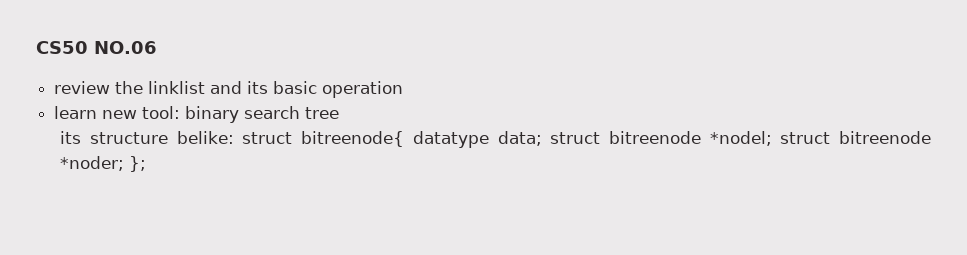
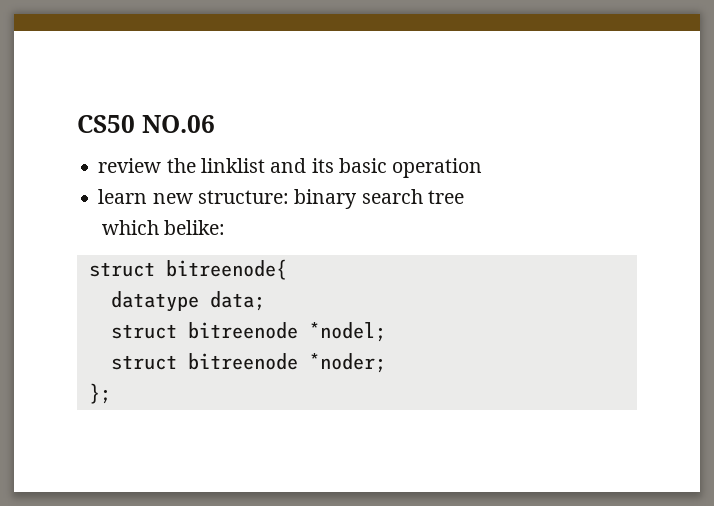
[142,106,181,119] tool: -> [197,190,289,204] structure:
[60,131,169,144] its structure -> [101,220,159,235] which
(234, 137) none -> (225, 227) //
(405, 139) none -> (287, 269) //
(542, 138) none -> (265, 301) //
(772, 138) none -> (386, 332) //
(125, 163) none -> (386, 363) //

